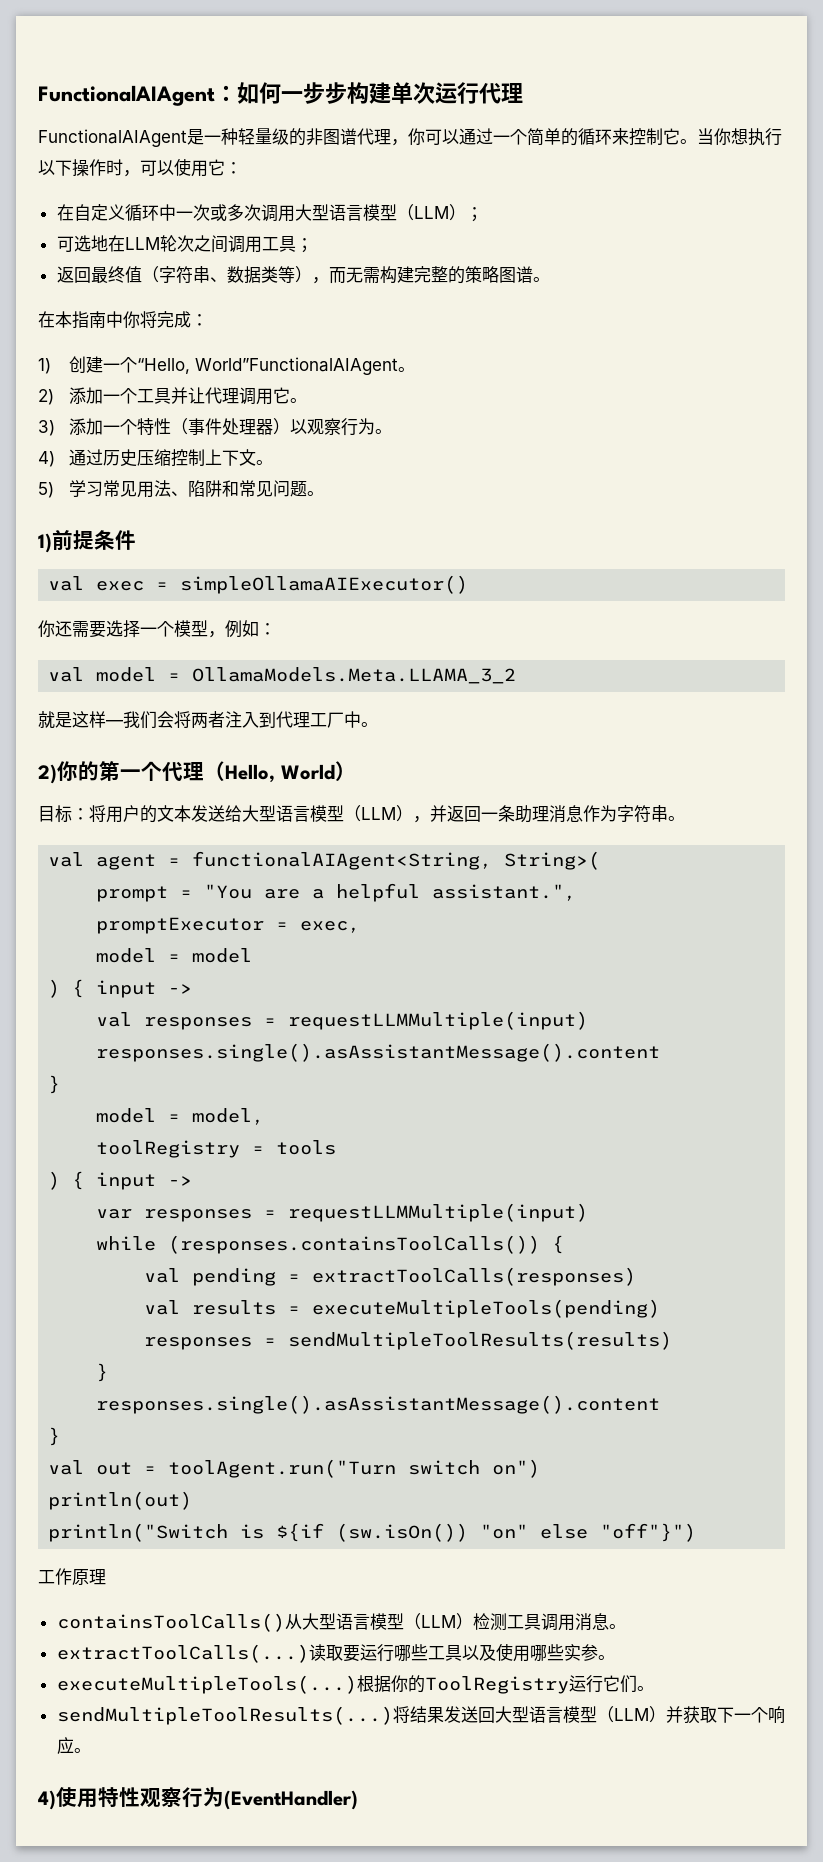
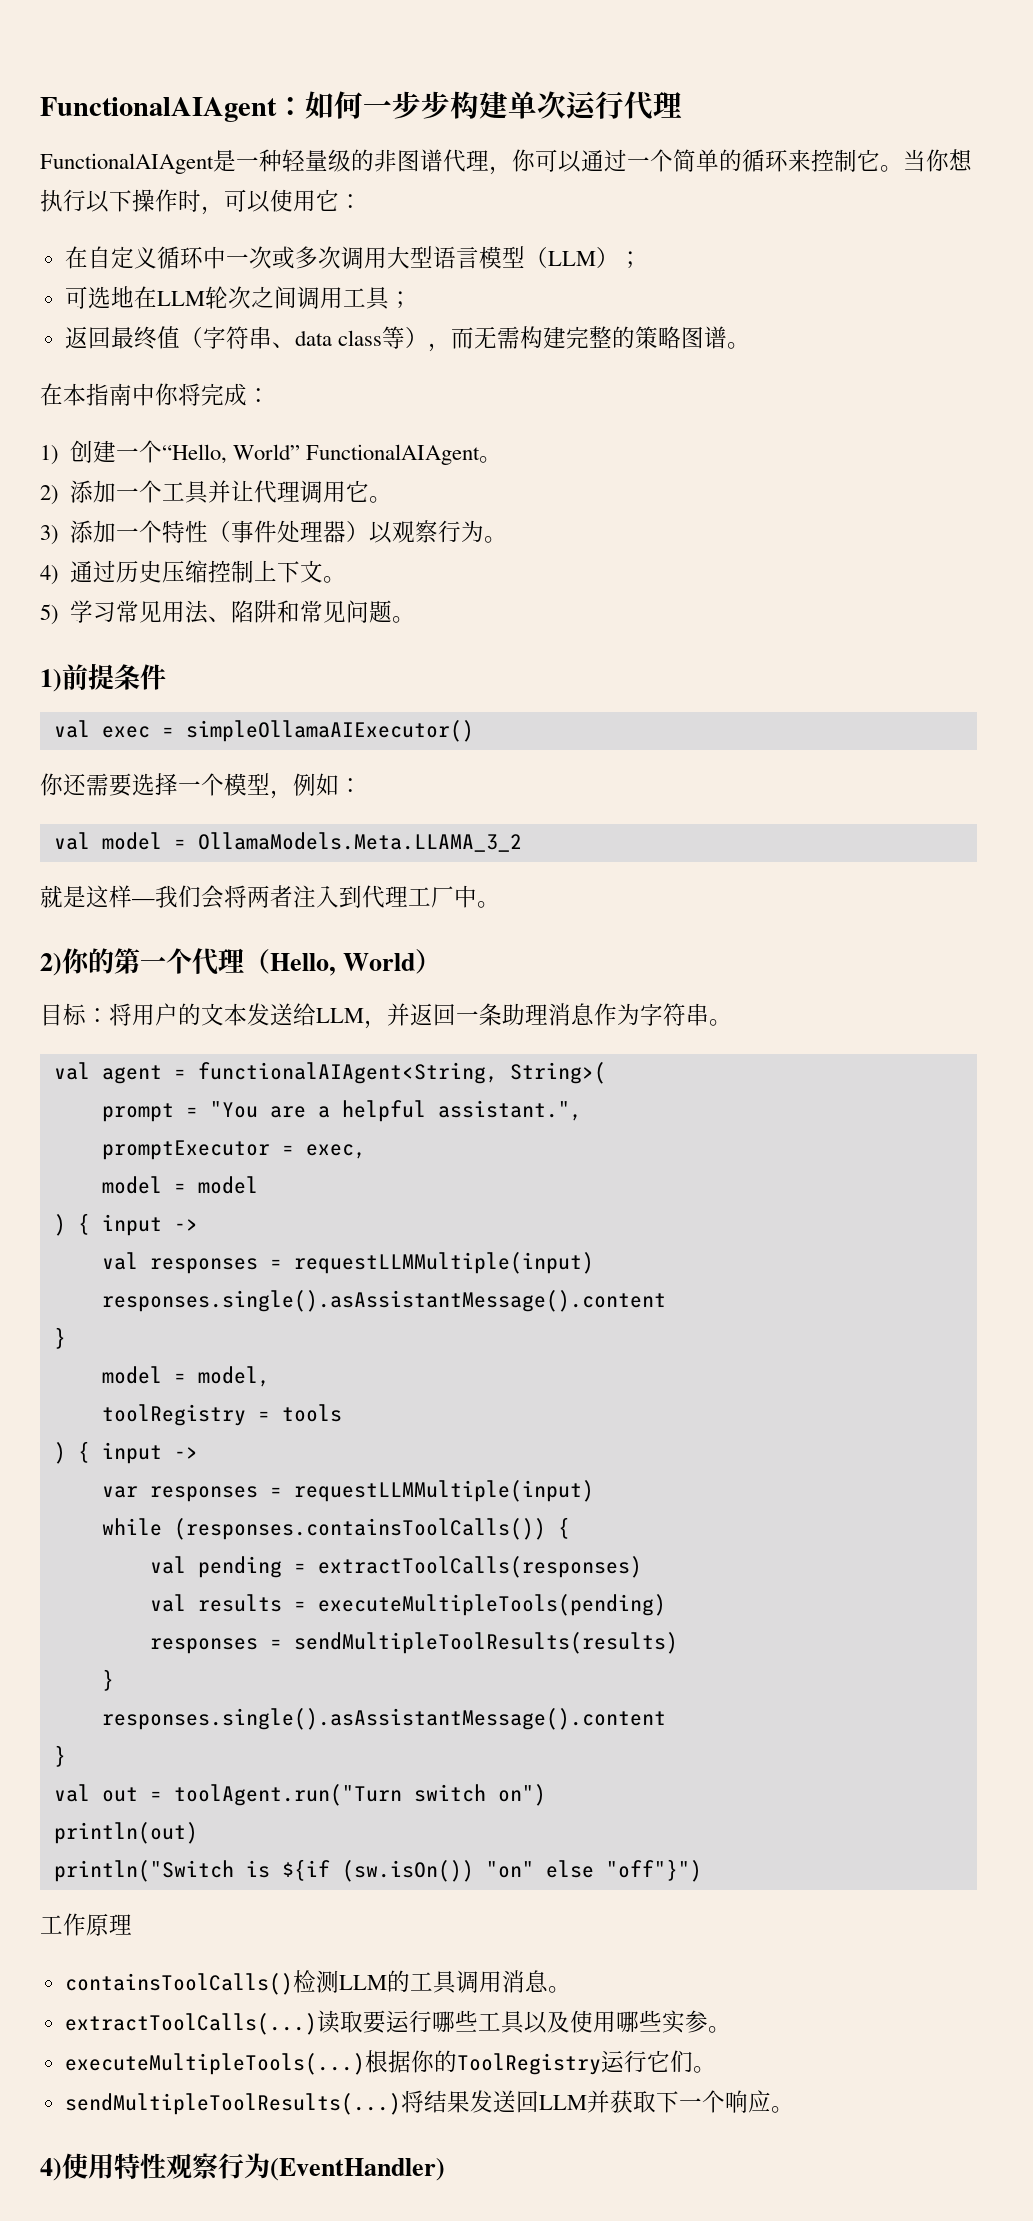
[226,266,278,284] 数据类 -> [294,330,382,346] data class
[194,357,398,375] World”FunctionalAIAgent -> [233,444,481,465] World” FunctionalAIAgent
[242,805,413,822] 大型语言模型（LLM） -> [316,1008,364,1023] LLM
[284,1613,507,1631] 从大型语言模型（LLM）检测 -> [292,1970,410,1993] 检测LLM的
[494,1706,666,1723] 大型语言模型（LLM） -> [538,2095,587,2110] LLM

